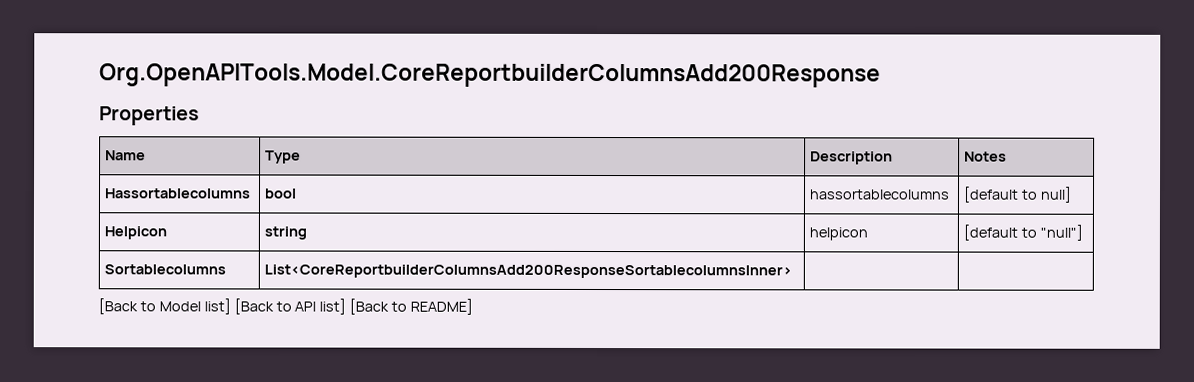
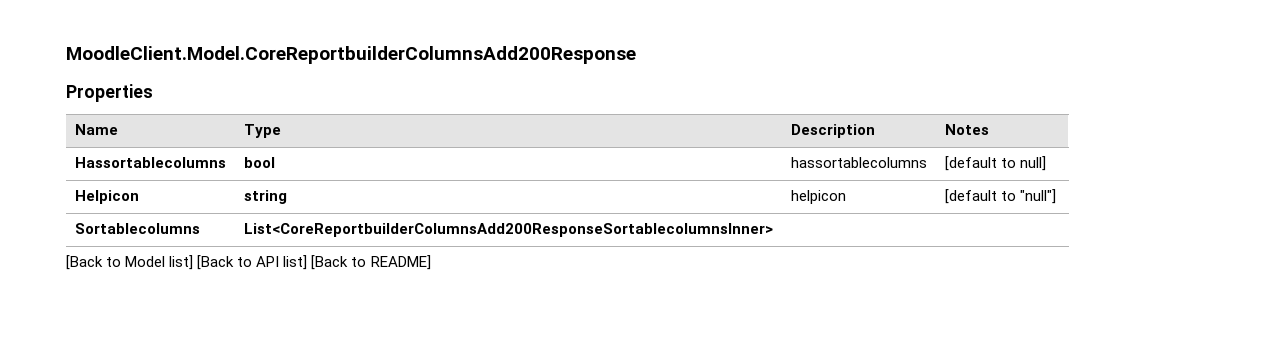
[99,63,881,88] Org.OpenAPITools.Model.CoreReportbuilderColumnsAdd200Response -> [66,46,636,64] MoodleClient.Model.CoreReportbuilderColumnsAdd200Response

